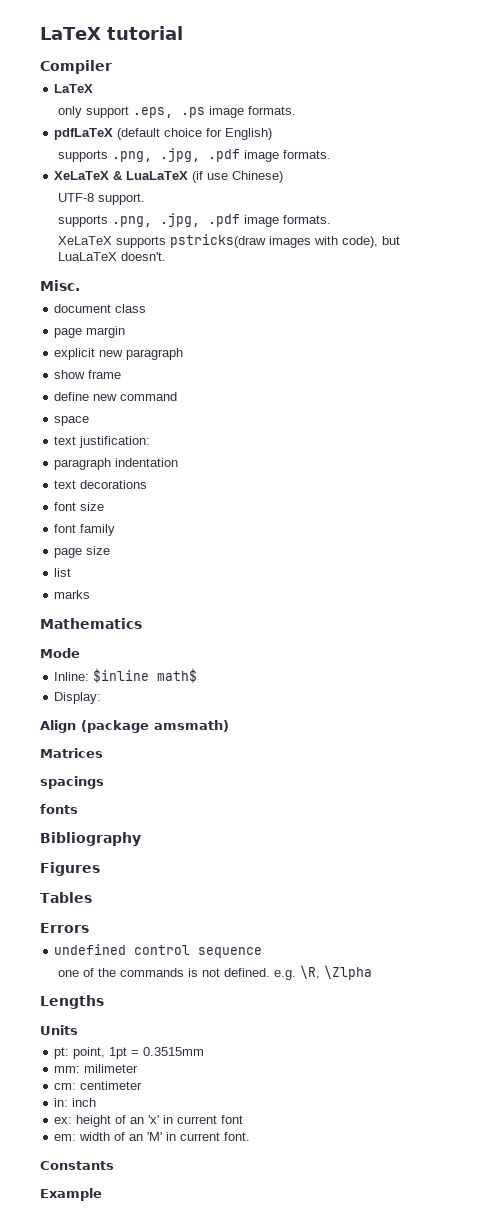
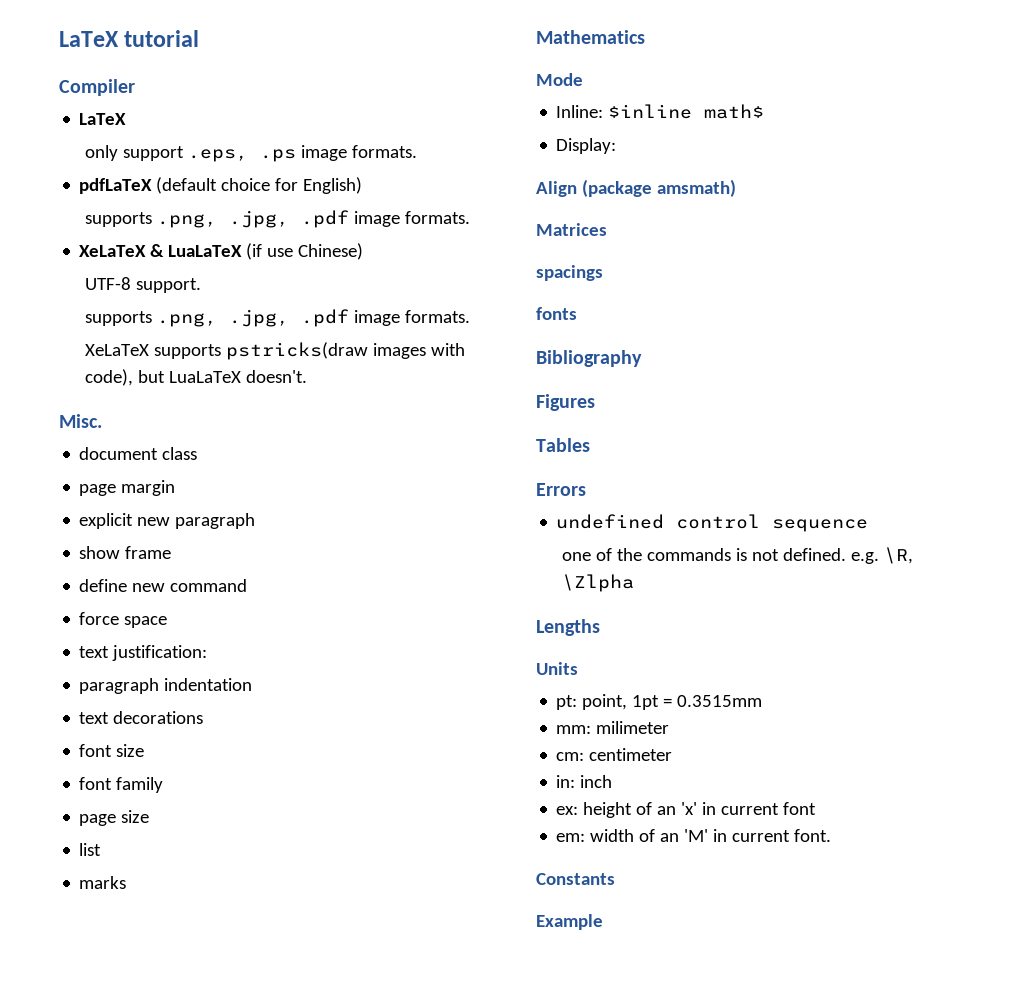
(178, 396) none -> [79,612,120,625] force

